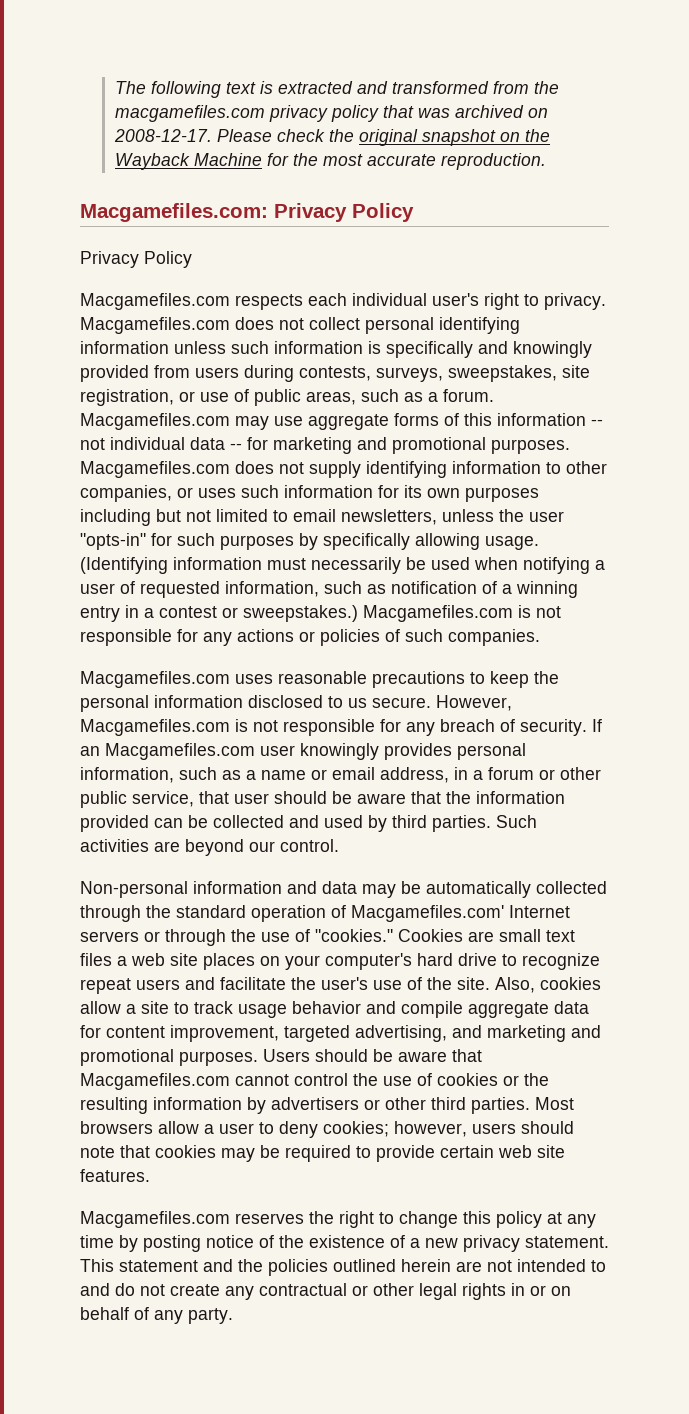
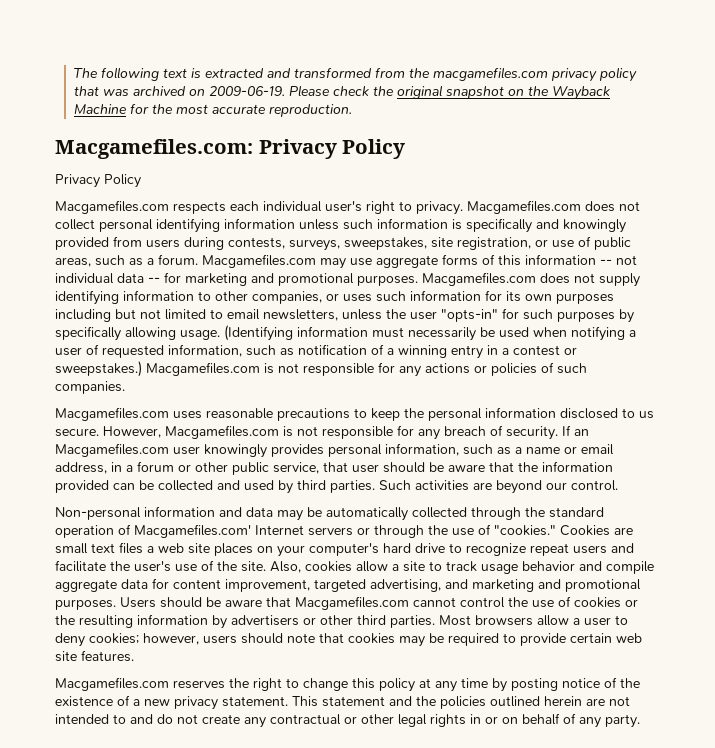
[113,129,212,142] 2008-12-17. -> [208,86,285,96] 2009-06-19.

